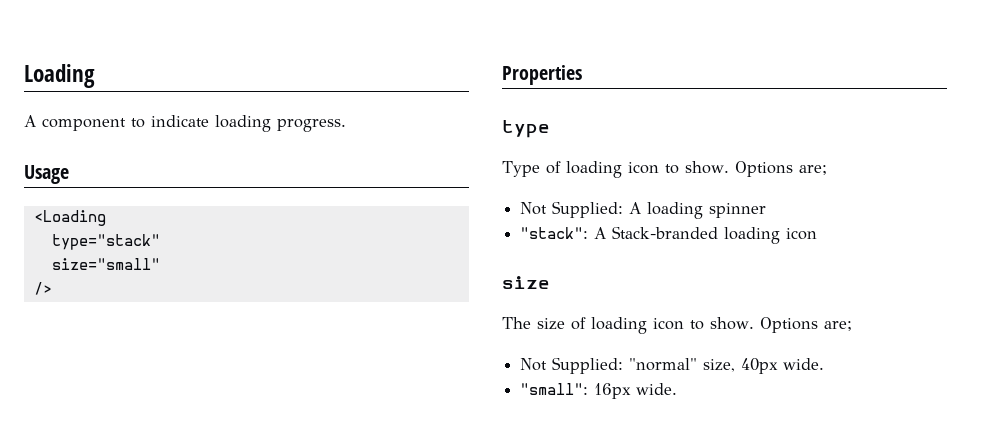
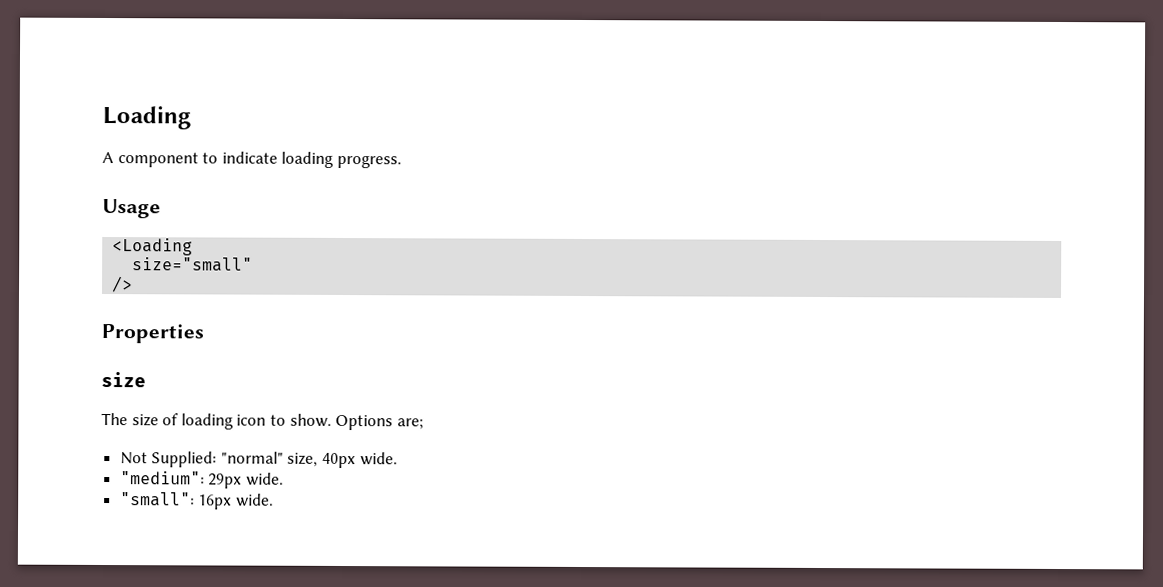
[51,234,160,250] // type="stack" -> (194, 247) none
[502,120,550,138] [502,161,827,178] [520,201,767,219] [520,226,818,244] // type // Type of loading icon to show. Options are; // Not Supplied: A loading spinner // "stack": A Stack-branded loading icon -> (204, 333) none
(825, 364) none -> [119,471,284,489] // "medium": 29px wide.

